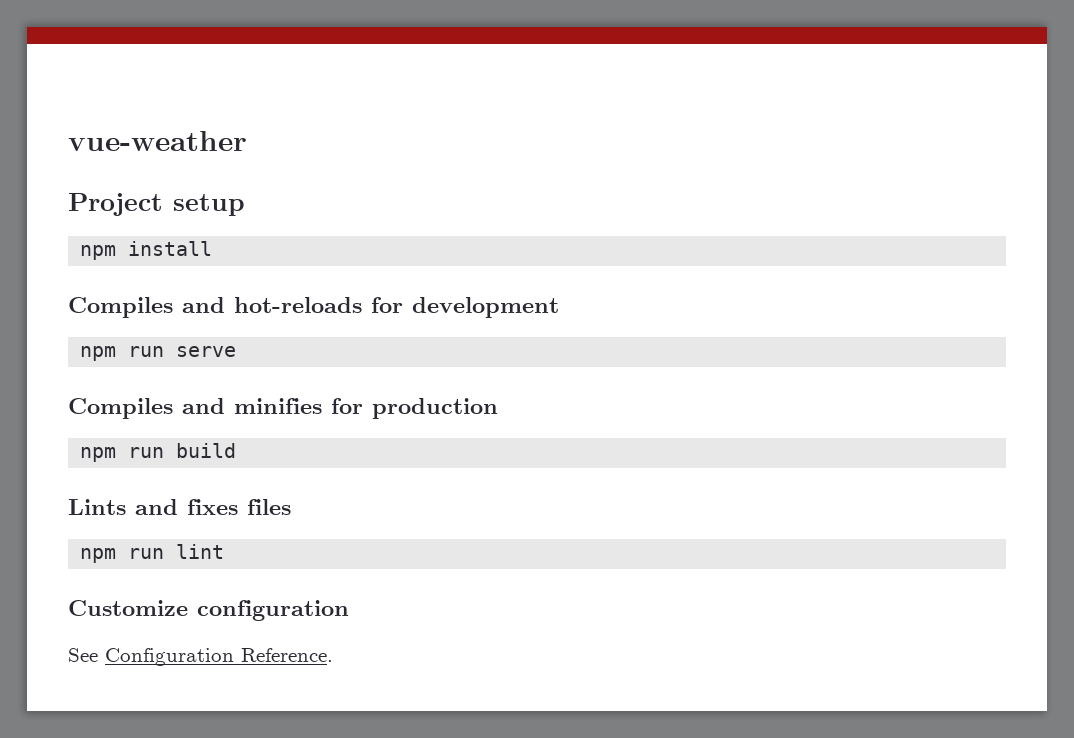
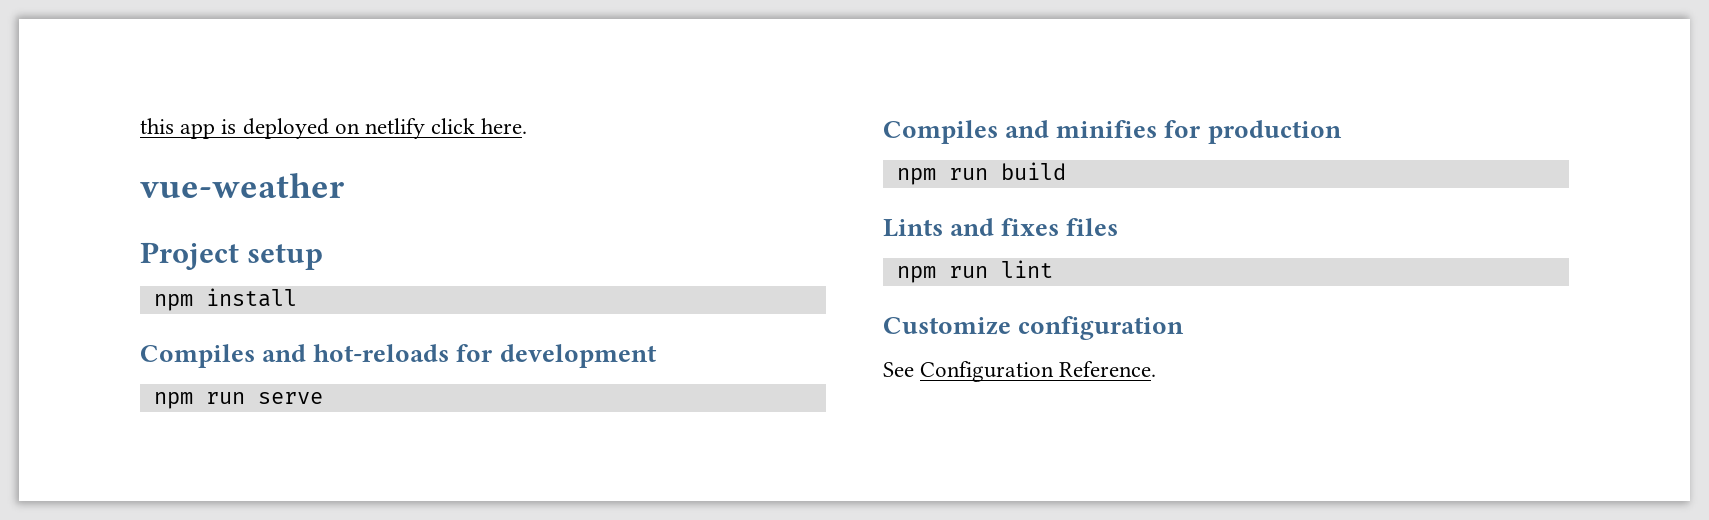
(68, 141) none -> [140,118,528,139] this app is deployed on netlify click here. //

